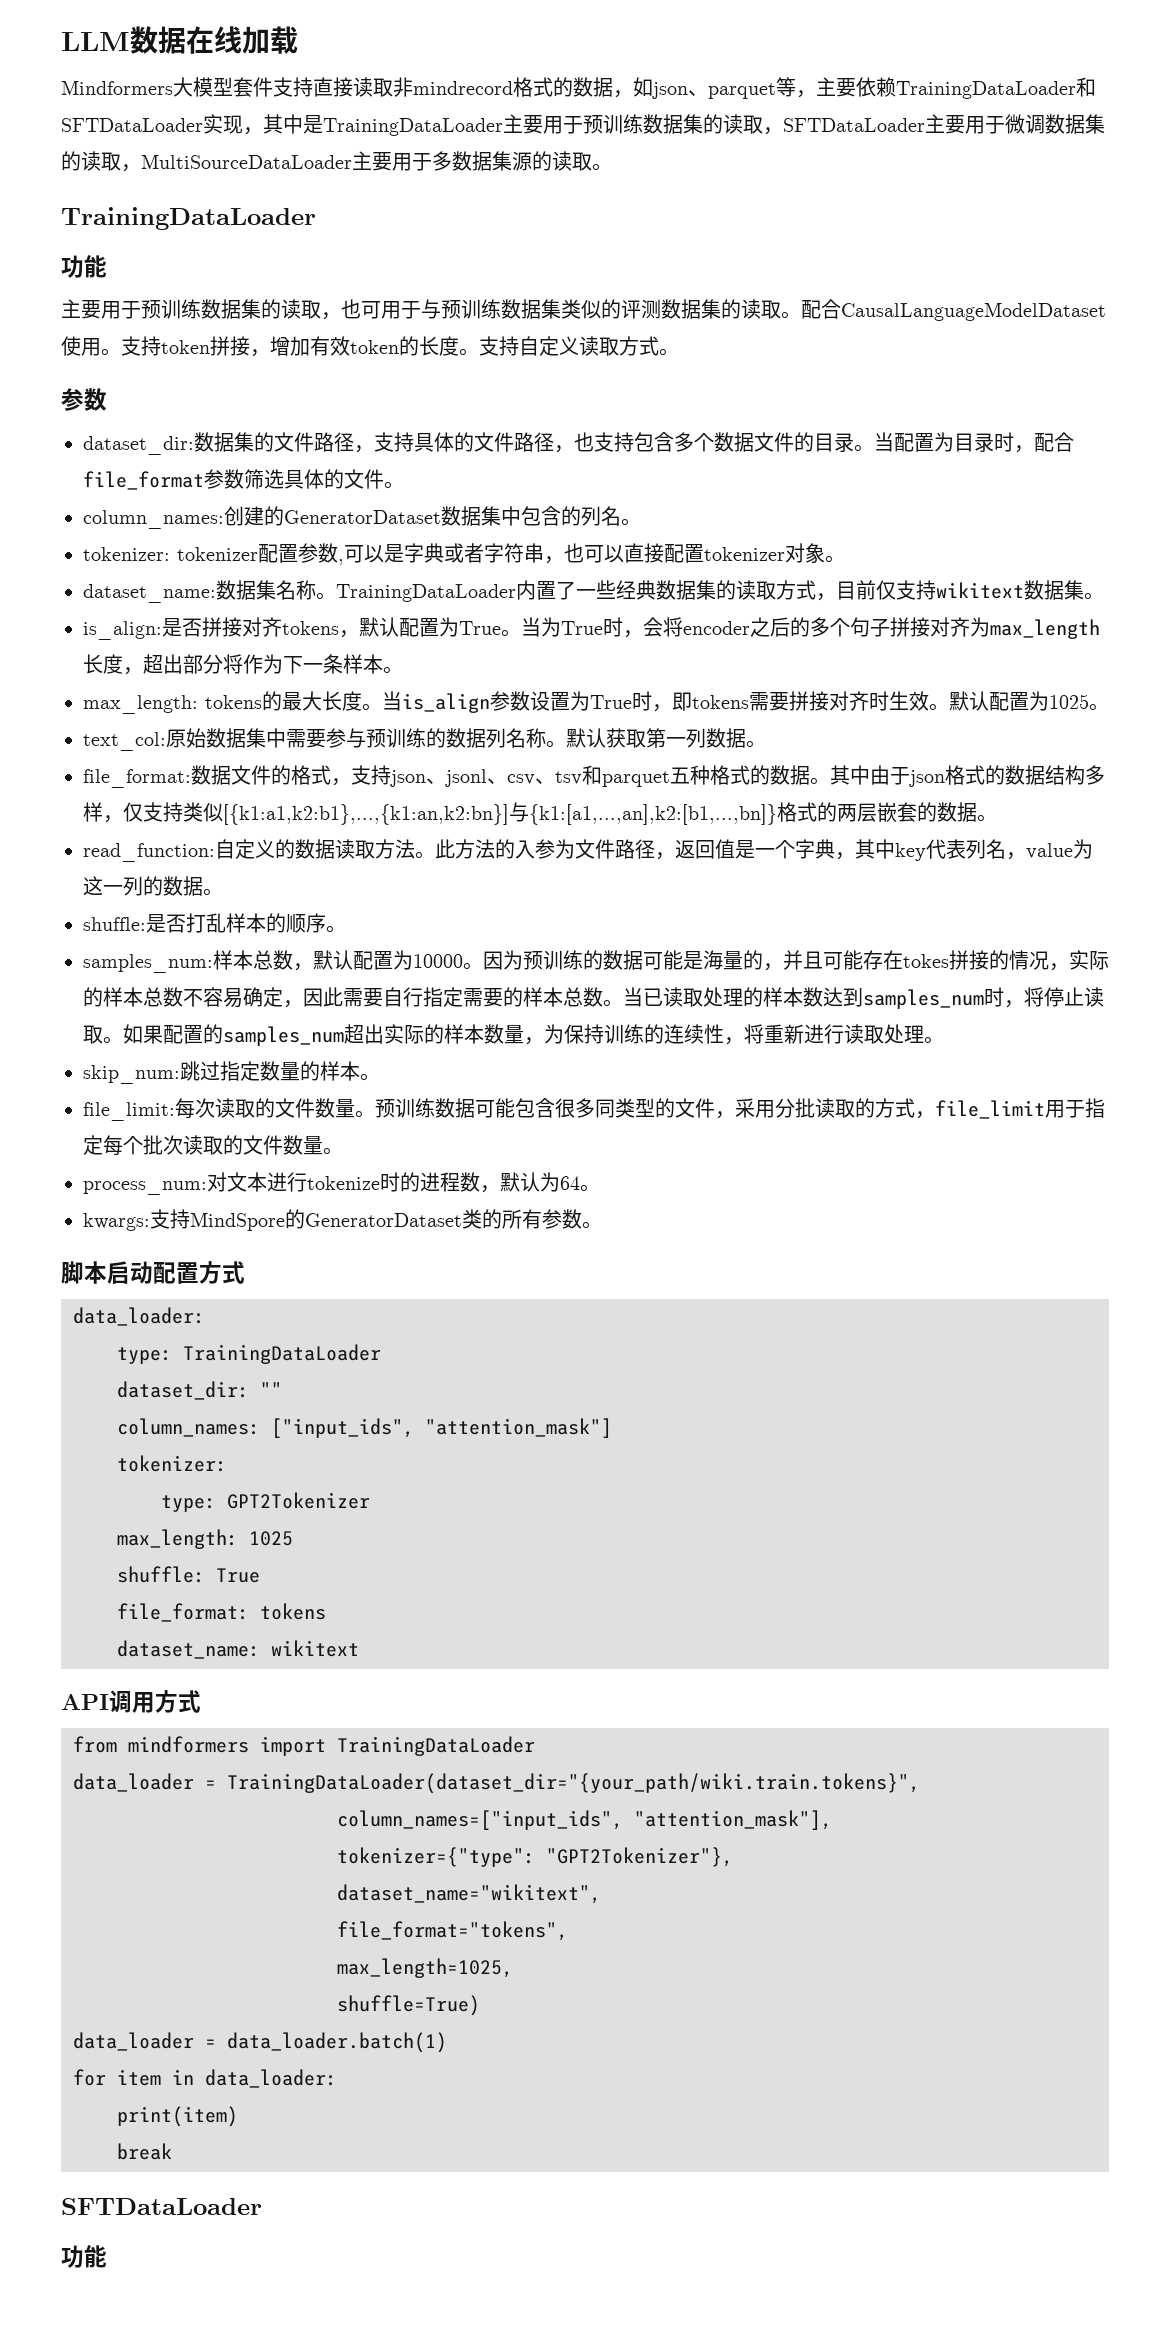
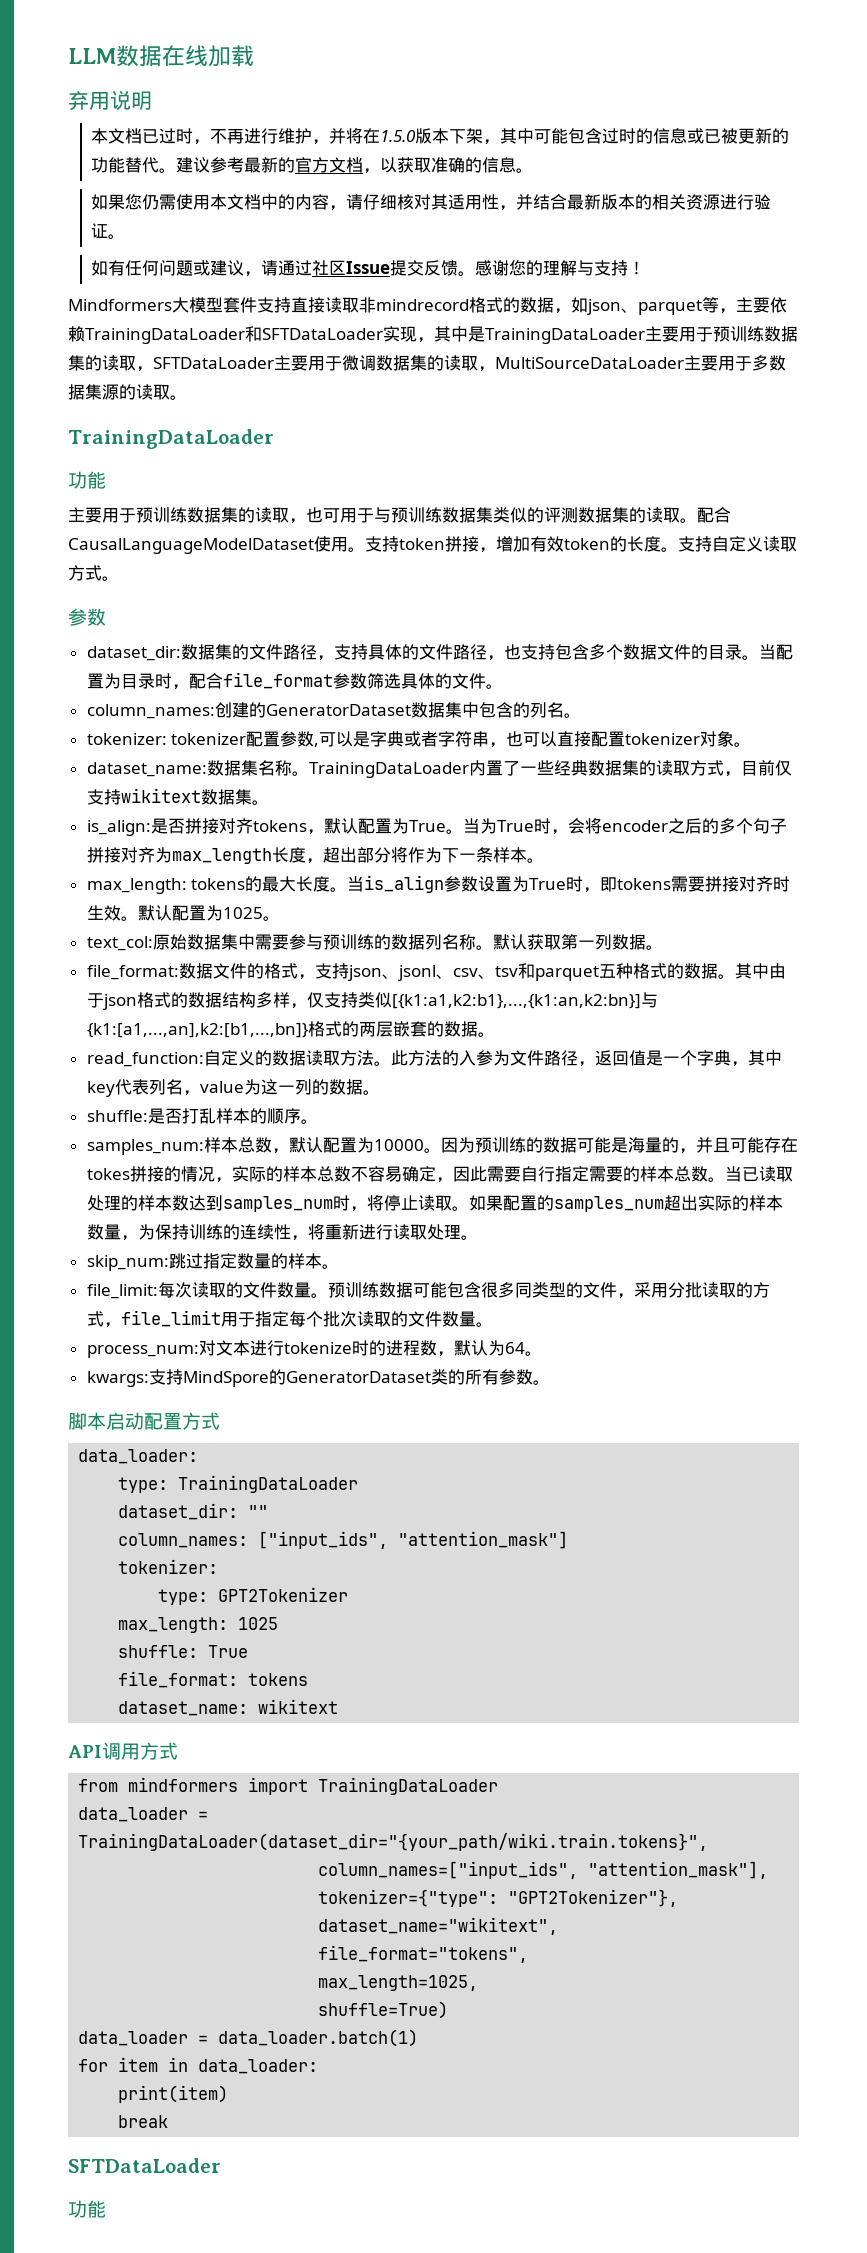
(298, 40) none -> [68,90,152,111] [91,128,790,145] [91,157,534,174] [91,194,772,211] [91,223,126,239] [91,260,646,277] // 弃用说明 // 本文档已过时，不再进行维护，并将在1.5.0版本下架，其中可能包含过时的信息或已被更新的功能替代。建议参考最新的官方文档，以获取准确的信息。 // 如果您仍需使用本文档中的内容，请仔细核对其适用性，并结合最新版本的相关资源进行验证。 // 如有任何问题或建议，请通过社区Issue提交反馈。感谢您的理解与支持！

